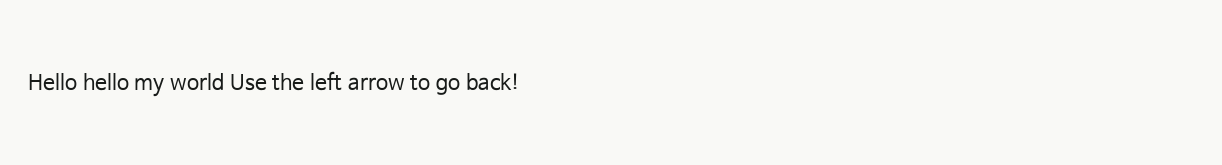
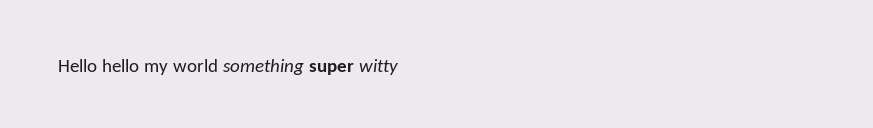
[229,71,520,95] Use the left arrow to go back! -> [222,59,398,75] something super witty

